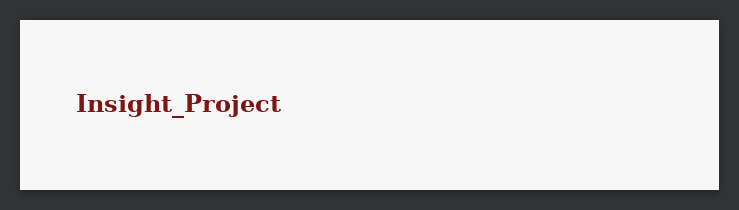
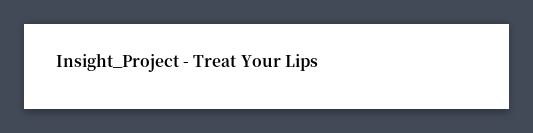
(281, 106) none -> [183,54,318,71] - Treat Your Lips

